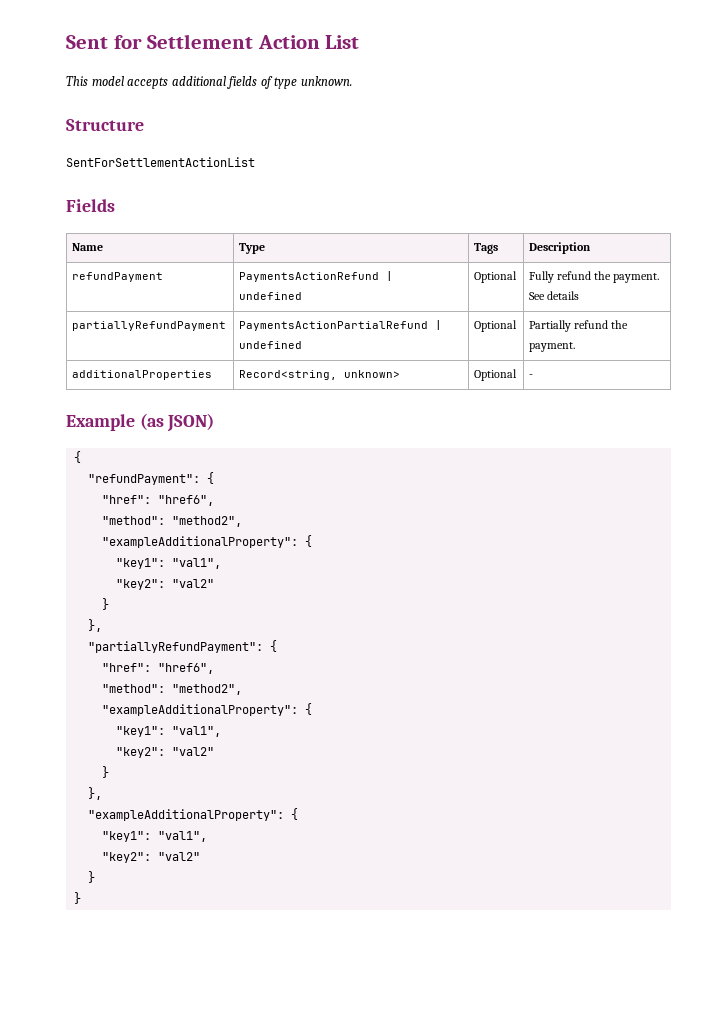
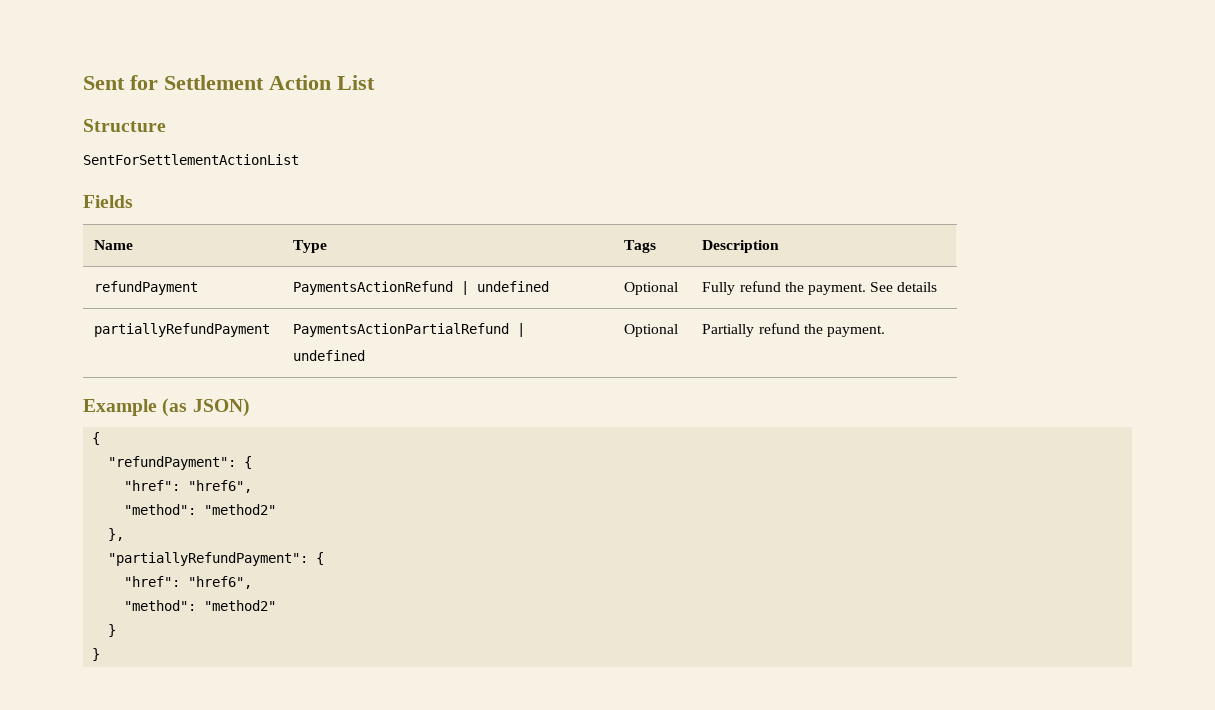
[66,76,352,89] // This model accepts additional fields of type unknown. -> (375, 82) none
[72,370,213,380] [239,370,401,380] [474,369,518,381] [529,374,534,378] // additionalProperties | Record<string, unknown> | Optional | - -> (885, 331) none
[171,516,242,527] [101,535,312,548] [115,558,221,569] [115,579,214,590] [101,598,109,610] "method2", // "exampleAdditionalProperty": { // "key1": "val1", // "key2": "val2" // } -> [204,504,277,515] "method2"
[171,684,242,695] [101,703,312,716] [115,726,221,737] [115,747,214,758] [101,766,109,778] [87,787,102,800] [87,808,298,821] [101,831,207,842] [101,852,200,863] "method2", // "exampleAdditionalProperty": { // "key1": "val1", // "key2": "val2" // } // }, // "exampleAdditionalProperty": { // "key1": "val1", // "key2": "val2" -> [204,600,277,611] "method2"

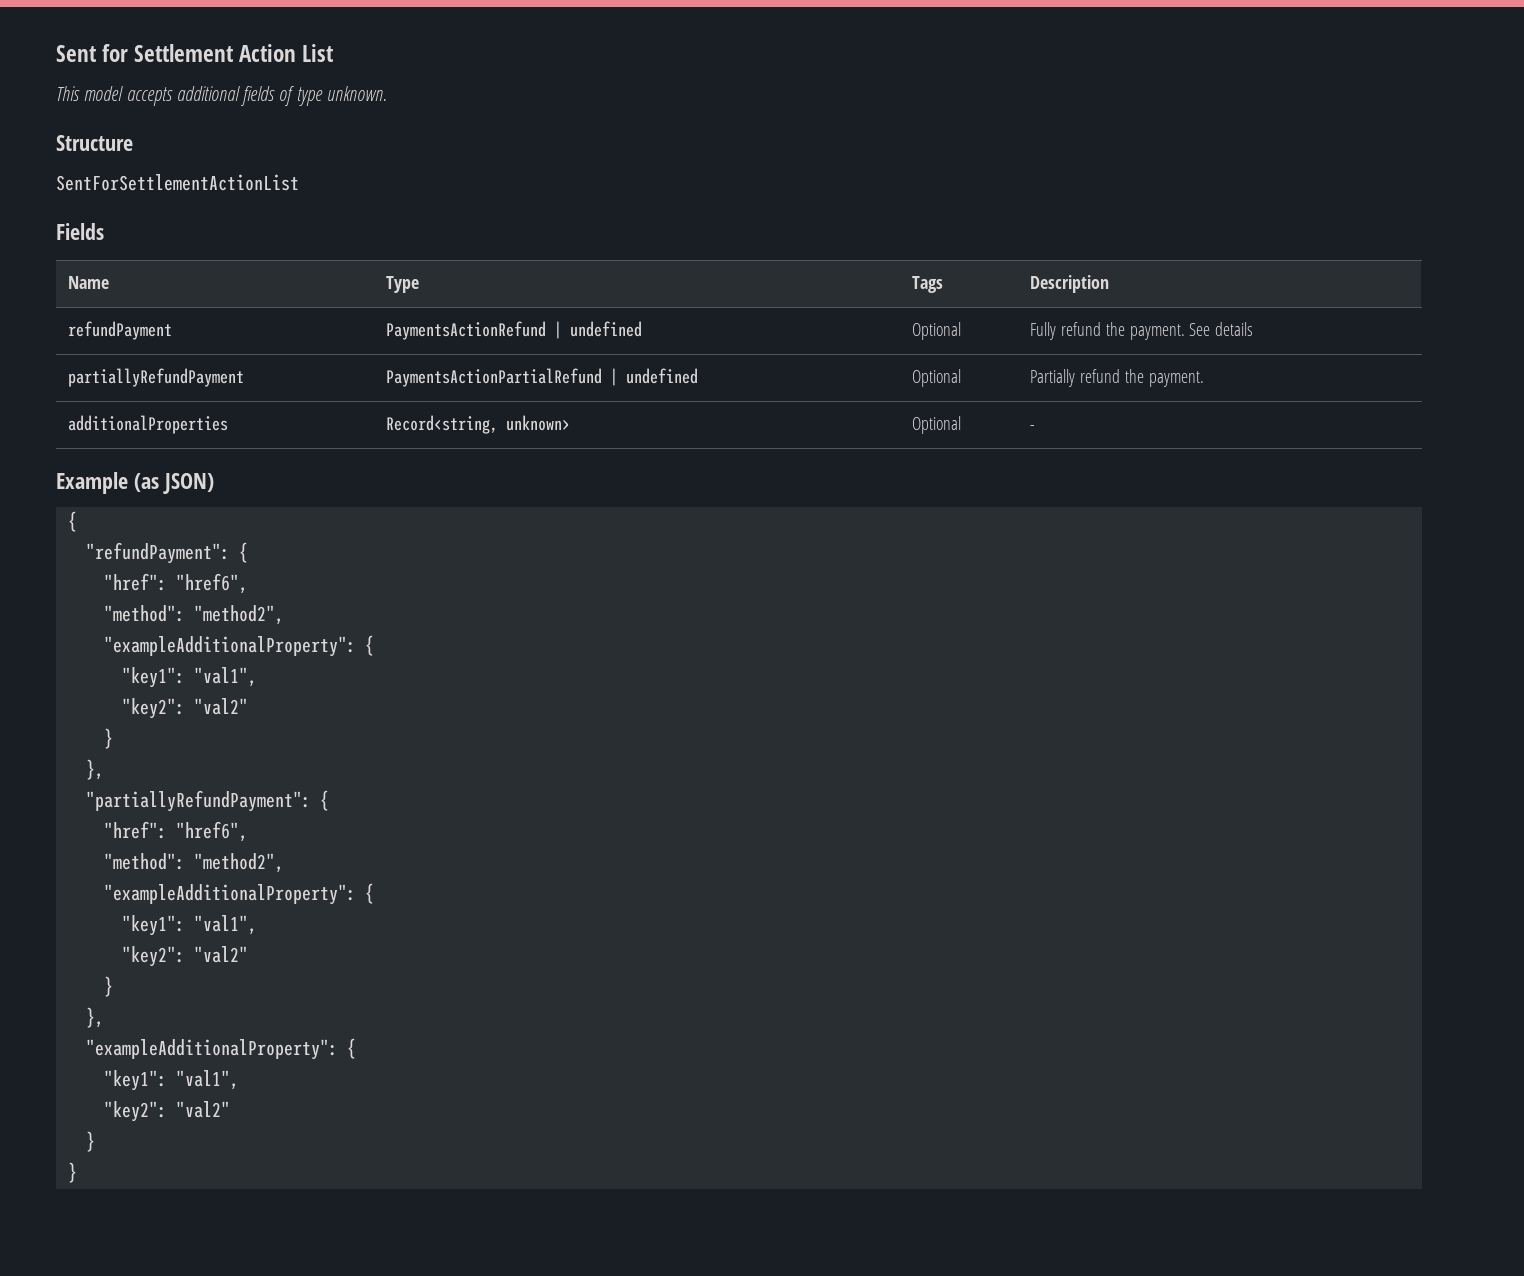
(375, 82) none -> [56,86,387,106] // This model accepts additional fields of type unknown.
(885, 331) none -> [68,415,229,434] [386,415,571,434] [912,416,962,434] [1030,425,1036,430] // additionalProperties | Record<string, unknown> | Optional | -
[204,504,277,515] "method2" -> [193,605,284,625] [103,635,374,657] [121,667,257,688] [121,698,248,719] [103,728,113,749] "method2", // "exampleAdditionalProperty": { // "key1": "val1", // "key2": "val2" // }
[204,600,277,611] "method2" -> [193,853,284,873] [103,883,374,905] [121,915,257,936] [121,946,248,967] [103,976,113,997] [85,1007,104,1028] [85,1038,356,1060] [103,1070,239,1091] [103,1101,230,1122] "method2", // "exampleAdditionalProperty": { // "key1": "val1", // "key2": "val2" // } // }, // "exampleAdditionalProperty": { // "key1": "val1", // "key2": "val2"

